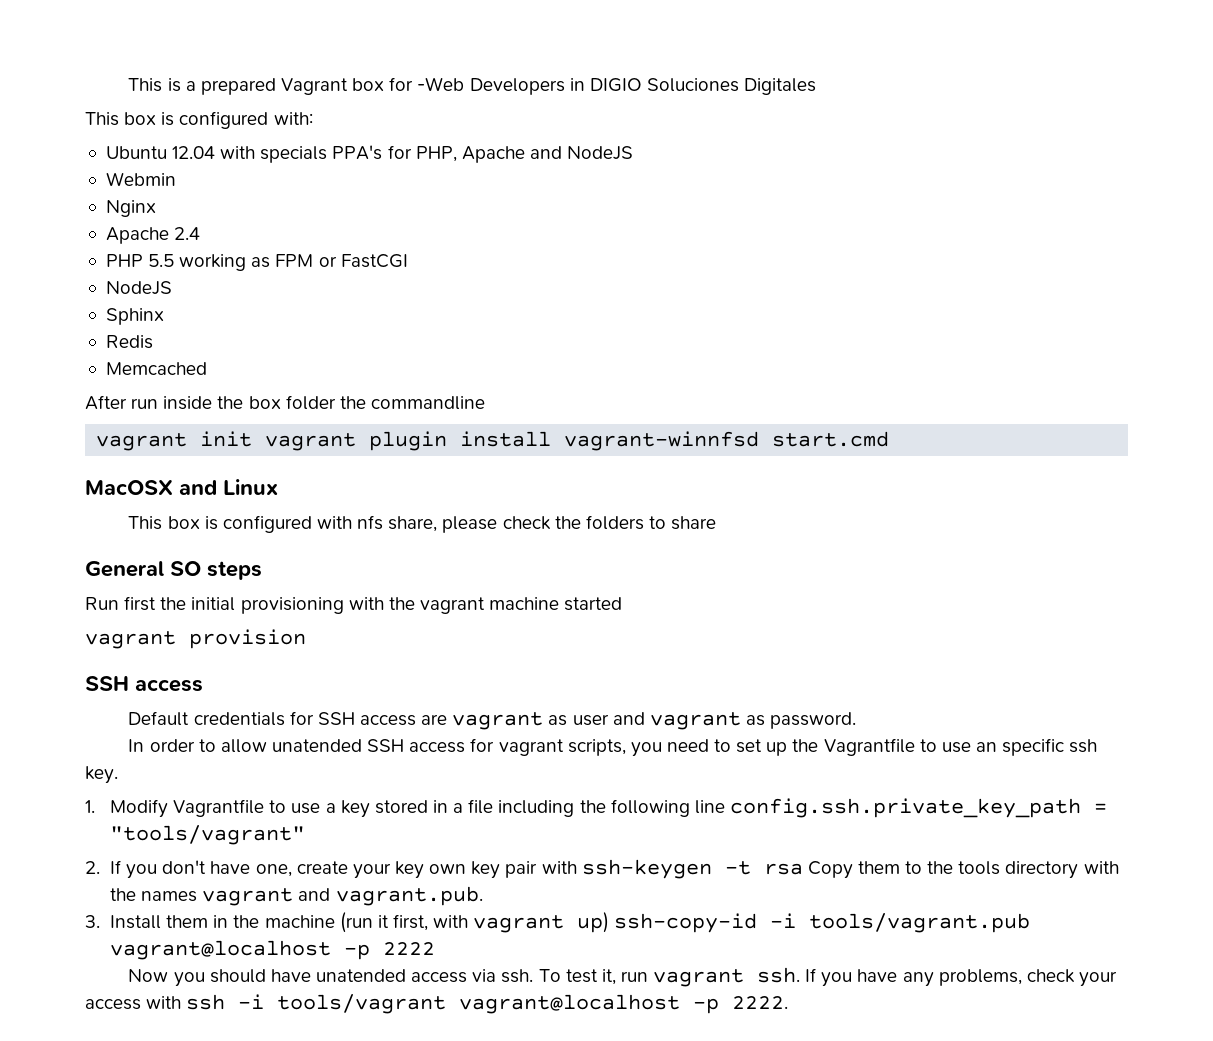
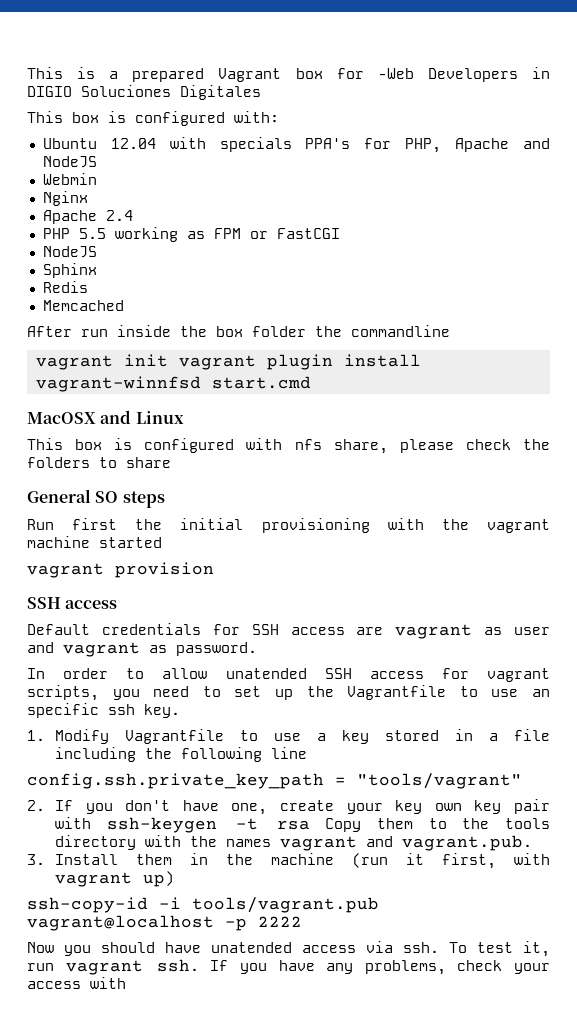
(725, 807) none -> (307, 753) //
(610, 922) none -> (174, 879) //
[186,994,789,1014] ssh -i tools/vagrant vagrant@localhost -p 2222. -> (126, 983) none

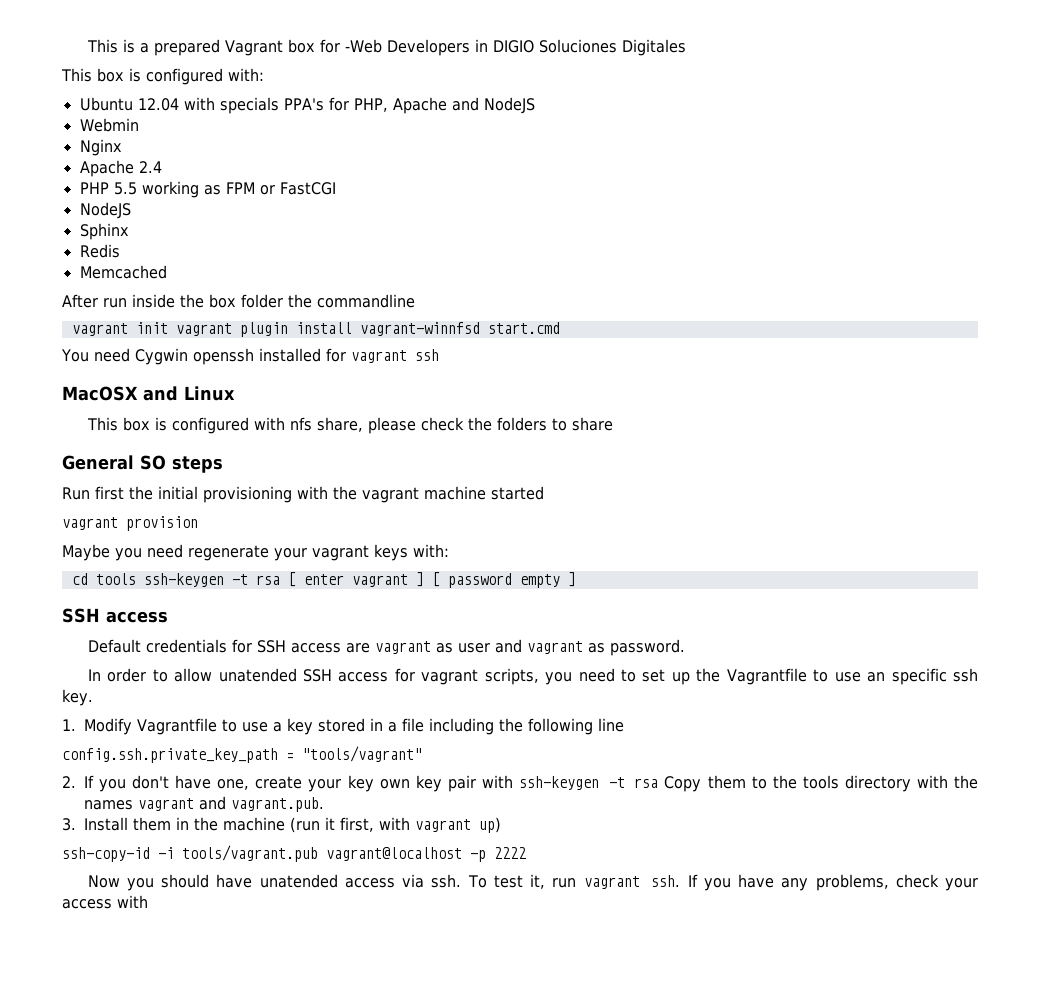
(311, 382) none -> [61,348,439,365] // You need Cygwin openssh installed for vagrant ssh
(214, 570) none -> [62,544,449,561] [71,572,576,588] // Maybe you need regenerate your vagrant keys with: // cd tools ssh-keygen -t rsa [ enter vagrant ] [ password empty ]

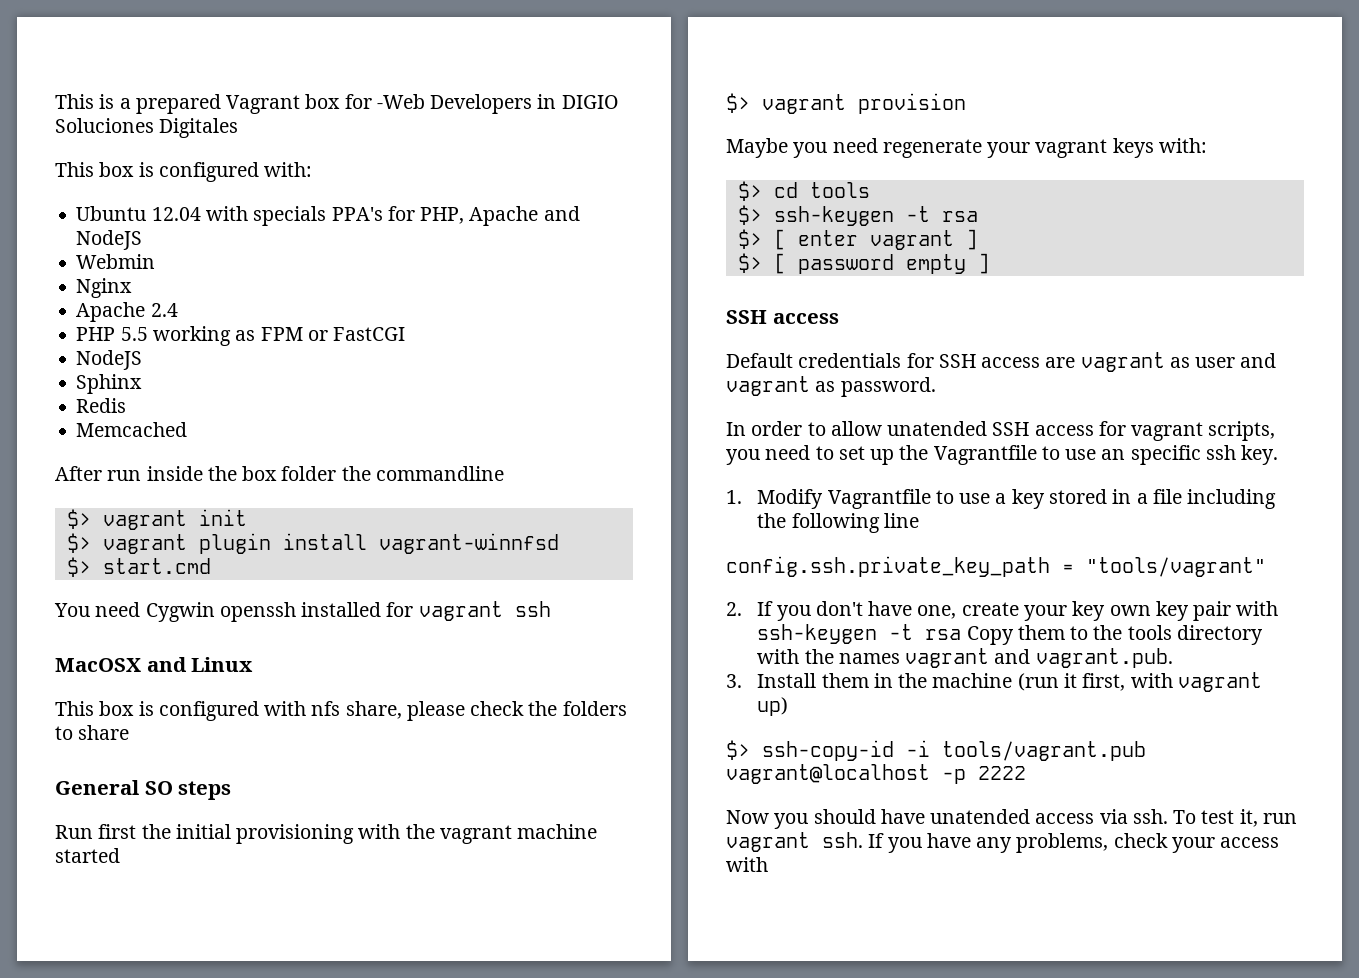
(415, 301) none -> [66,509,91,529] $>
(168, 328) none -> [66,533,91,553] // $>
(480, 329) none -> [66,557,91,577] // $>
(544, 493) none -> [726,93,750,113] $>
(449, 550) none -> [737,181,762,201] $>
[143,573,280,587] ssh-keygen -t rsa -> [737,205,978,226] [737,229,762,249] // $> ssh-keygen -t rsa // $>
(424, 579) none -> [737,253,762,273] // $>
(501, 825) none -> [726,740,750,760] $>

